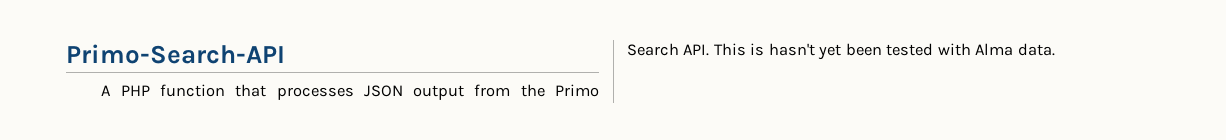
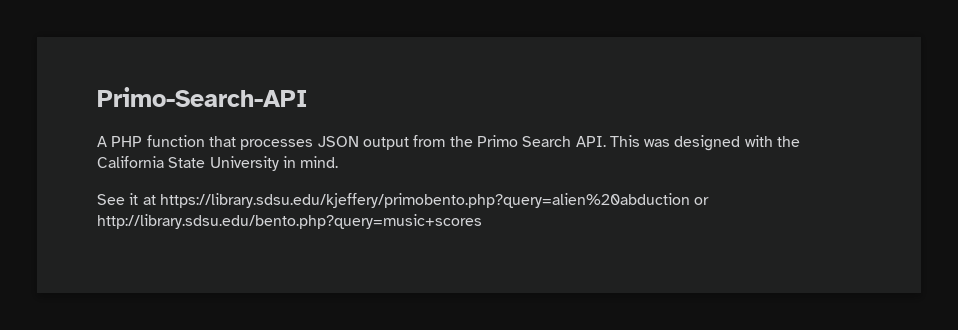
[750,43,1055,60] is hasn't yet been tested with Alma data. -> [644,135,801,151] [97,156,339,171] [97,193,710,208] [97,214,482,229] was designed with the California State University in mind. // See it at https://library.sdsu.edu/kjeffery/primobento.php?query=alien%20abduction or http://library.sdsu.edu/bento.php?query=music+scores

